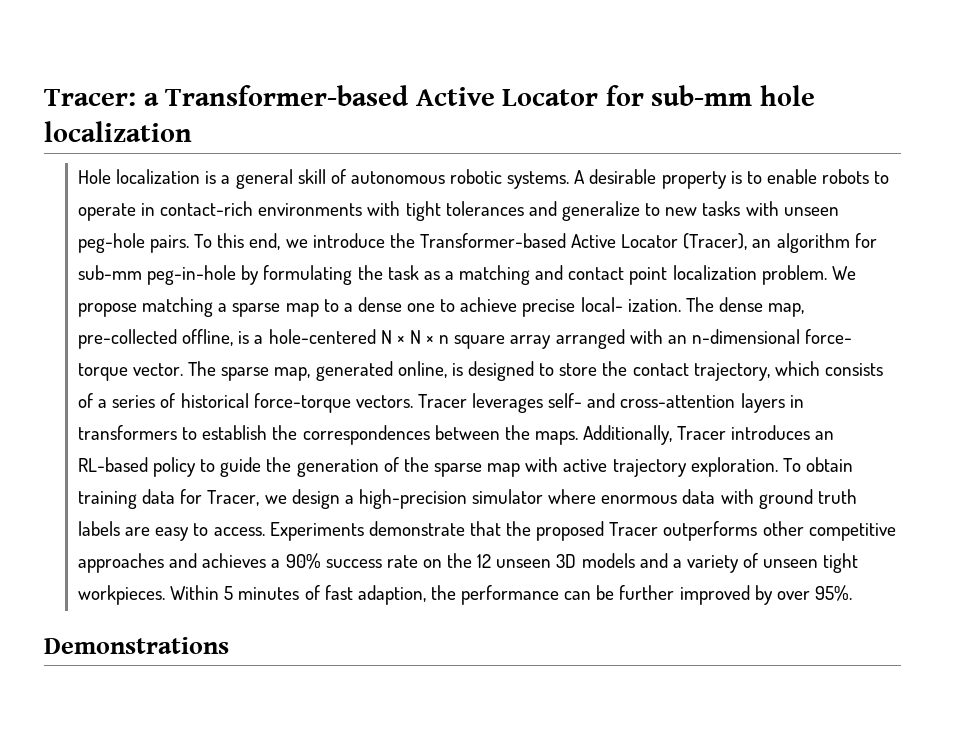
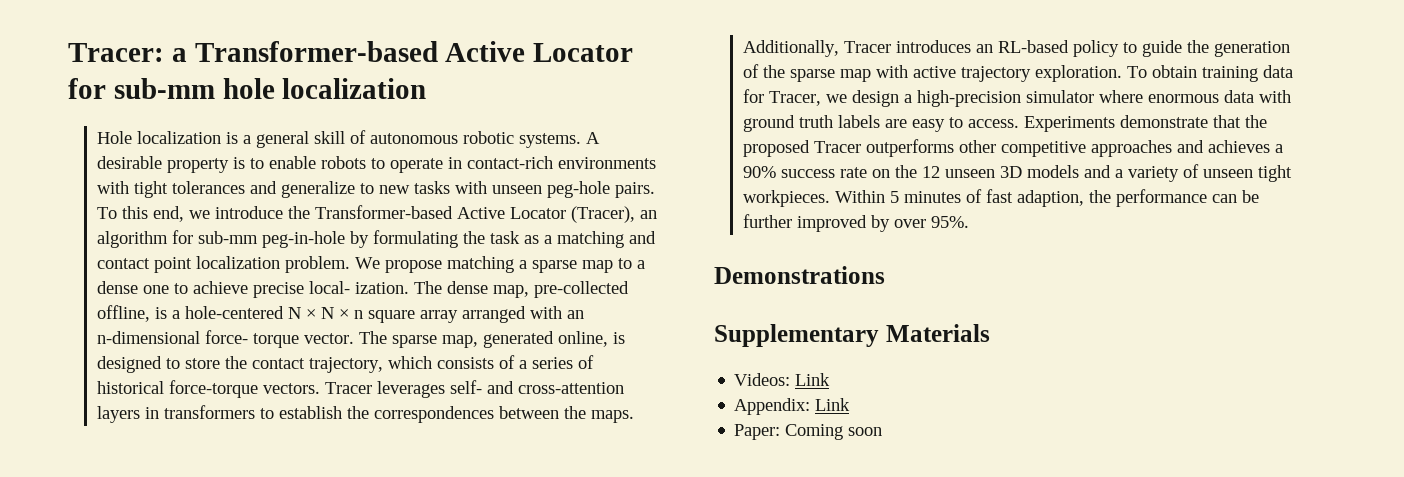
(229, 645) none -> [714,324,990,347] [734,373,831,386] [734,398,851,415] [734,424,883,440] // Supplementary Materials // Videos: Link // Appendix: Link // Paper: Coming soon

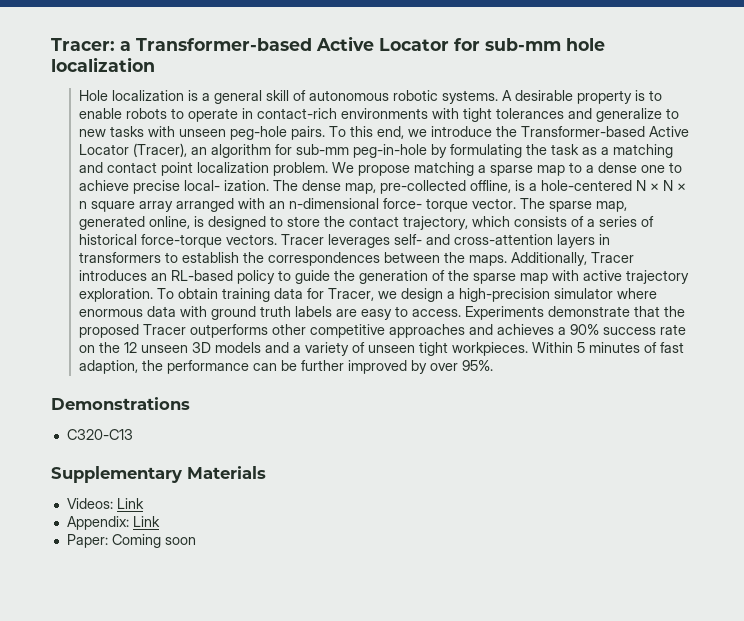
(885, 275) none -> [66,429,133,440] // C320-C13

